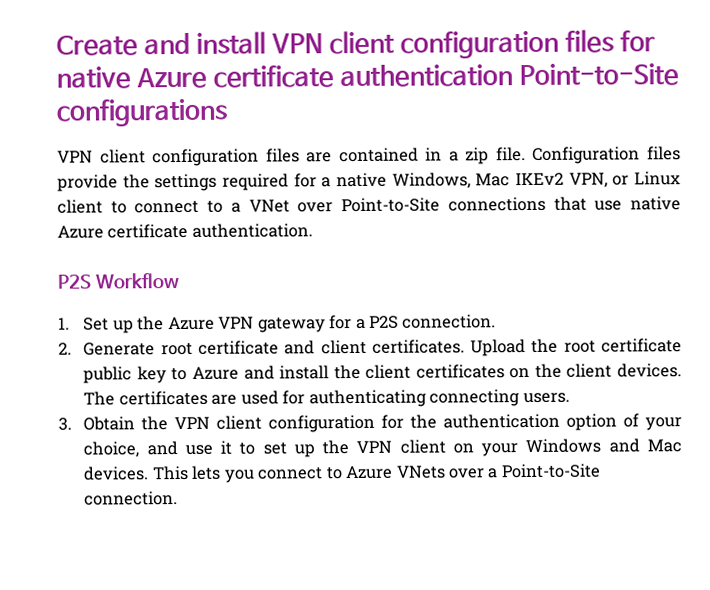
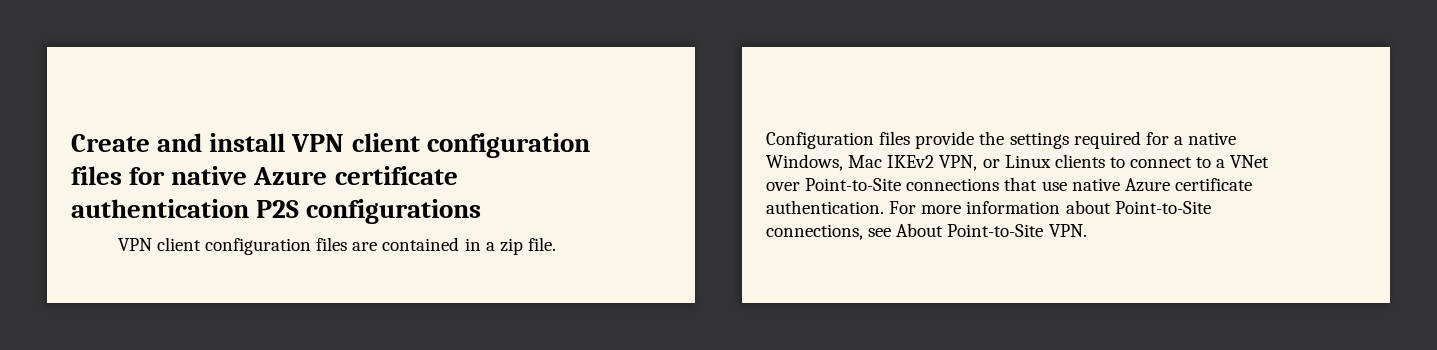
[519,63,680,87] Point-to-Site -> [256,200,300,218] P2S
[57,199,103,214] client -> [1054,154,1105,168] clients
[57,273,180,289] [58,314,497,334] [58,338,682,357] [83,363,682,384] [83,389,570,408] [58,413,682,433] [83,438,682,458] [83,463,601,483] [84,491,179,506] // P2S Workflow // 1. Set up the Azure VPN gateway for a P2S connection. // 2. Generate root certificate and client certificates. Upload the root certificate public key to Azure and install the client certificates on the client devices. The certificates are used for authenticating connecting users. // 3. Obtain the VPN client configuration for the authentication option of your choice, and use it to set up the VPN client on your Windows and Mac devices. This lets you connect to Azure VNets over a Point-to-Site connection. -> [889,200,1211,214] [766,223,1087,240] For more information about Point-to-Site connections, see About Point-to-Site VPN.

